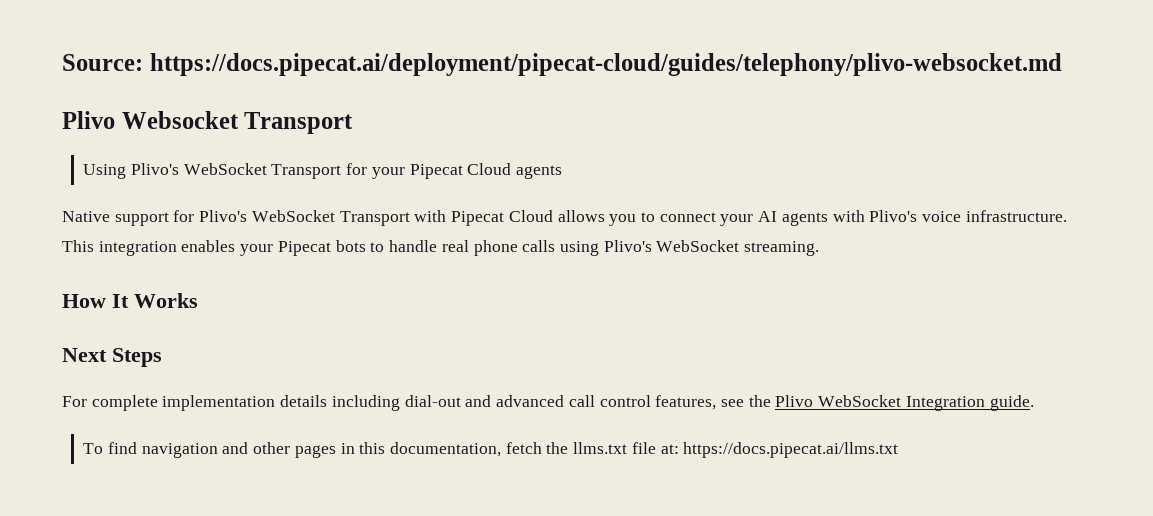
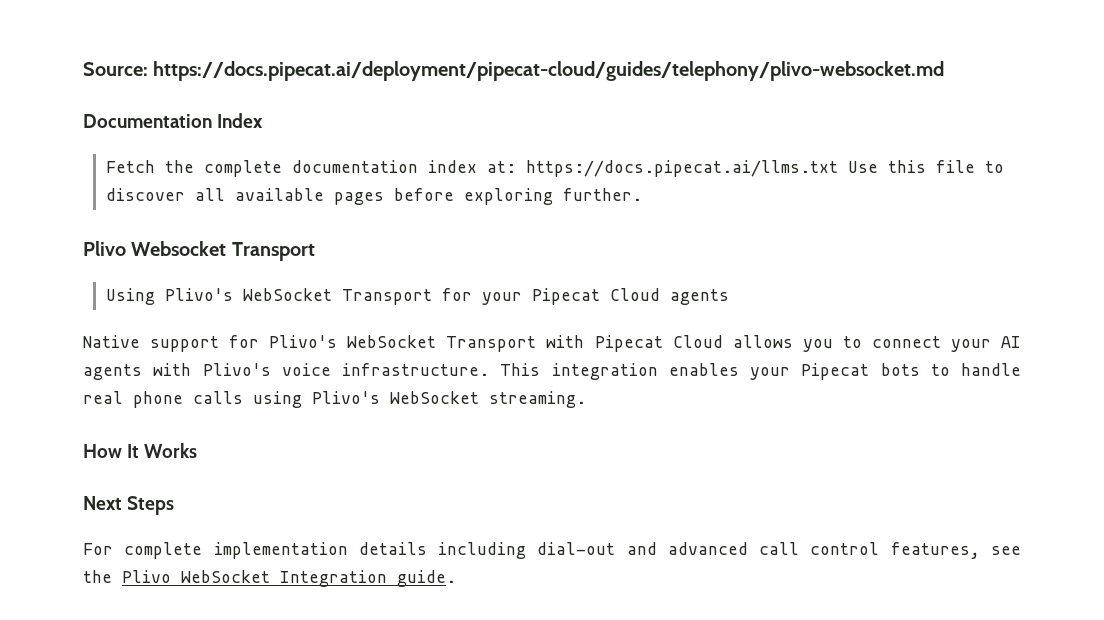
(1062, 64) none -> [83,113,264,128] [105,160,1004,177] [105,188,642,205] // Documentation Index // Fetch the complete documentation index at: https://docs.pipecat.ai/llms.txt Use this file to discover all available pages before exploring further.
[83,442,899,458] // To find navigation and other pages in this documentation, fetch the llms.txt file at: https://docs.pipecat.ai/llms.txt -> (456, 578) none

